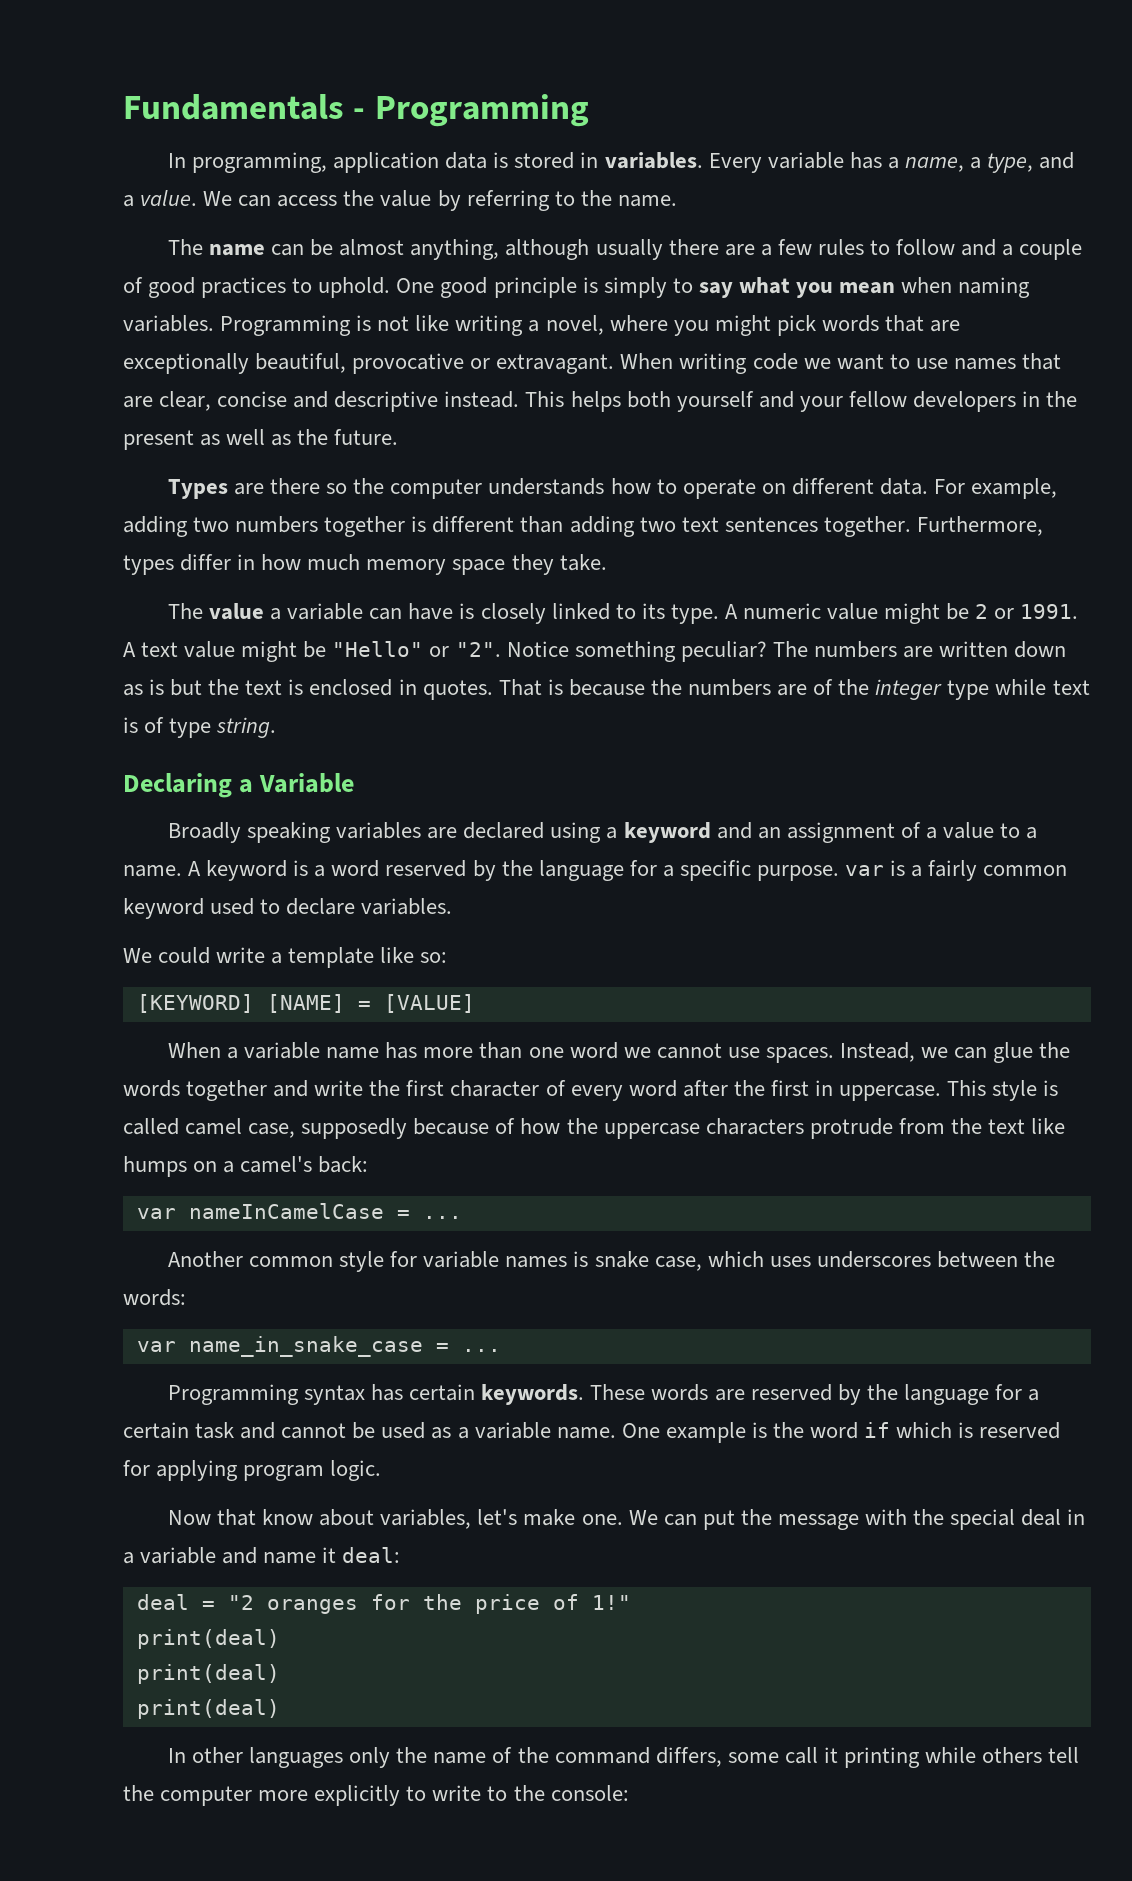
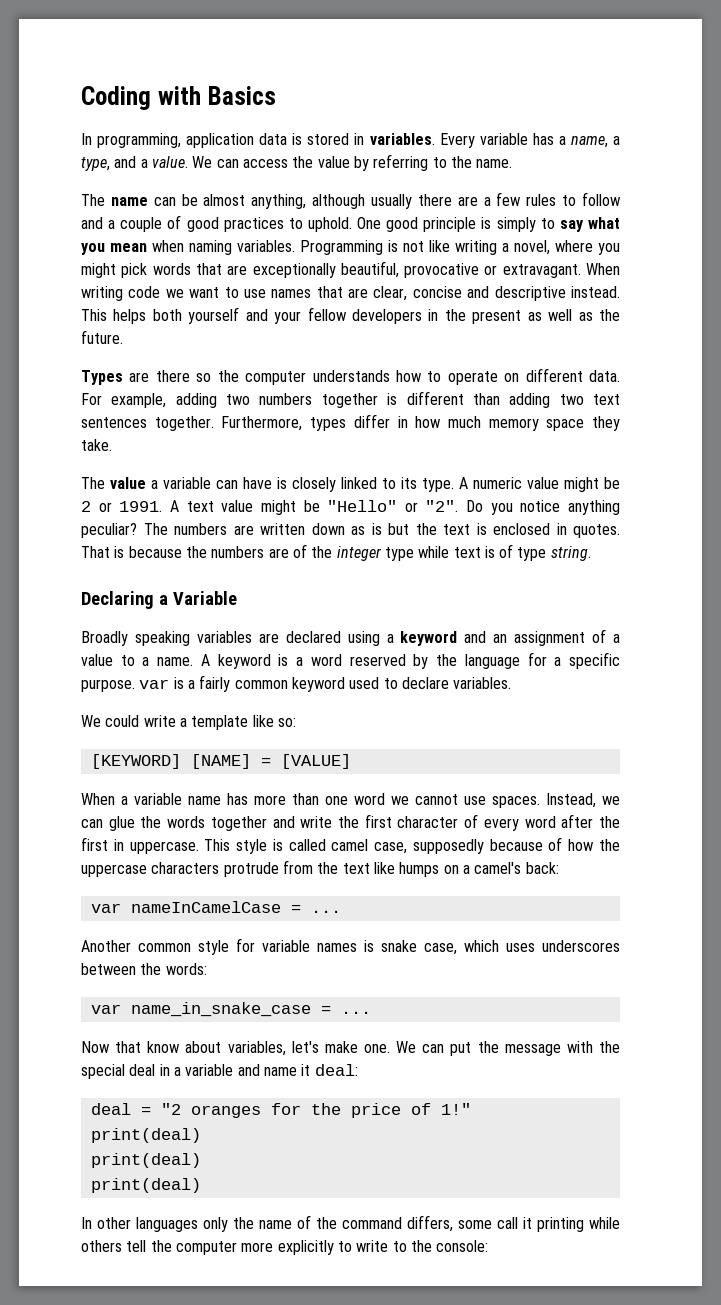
[123,94,589,127] Fundamentals - Programming -> [81,86,276,110] Coding with Basics
[506,641,676,662] Notice something -> [466,500,621,515] Do you notice anything
[167,1384,1039,1405] [123,1422,1061,1443] [123,1460,382,1481] // Programming syntax has certain keywords. These words are reserved by the language for a certain task and cannot be used as a variable name. One example is the word if which is reserved for applying program logic. -> (371, 1012) none

